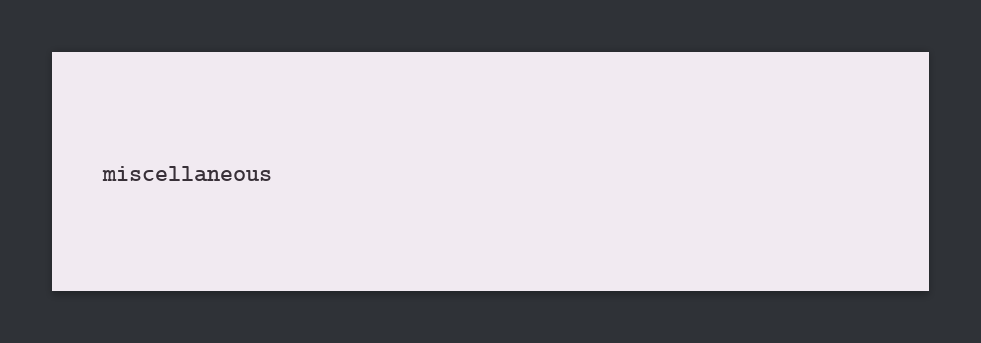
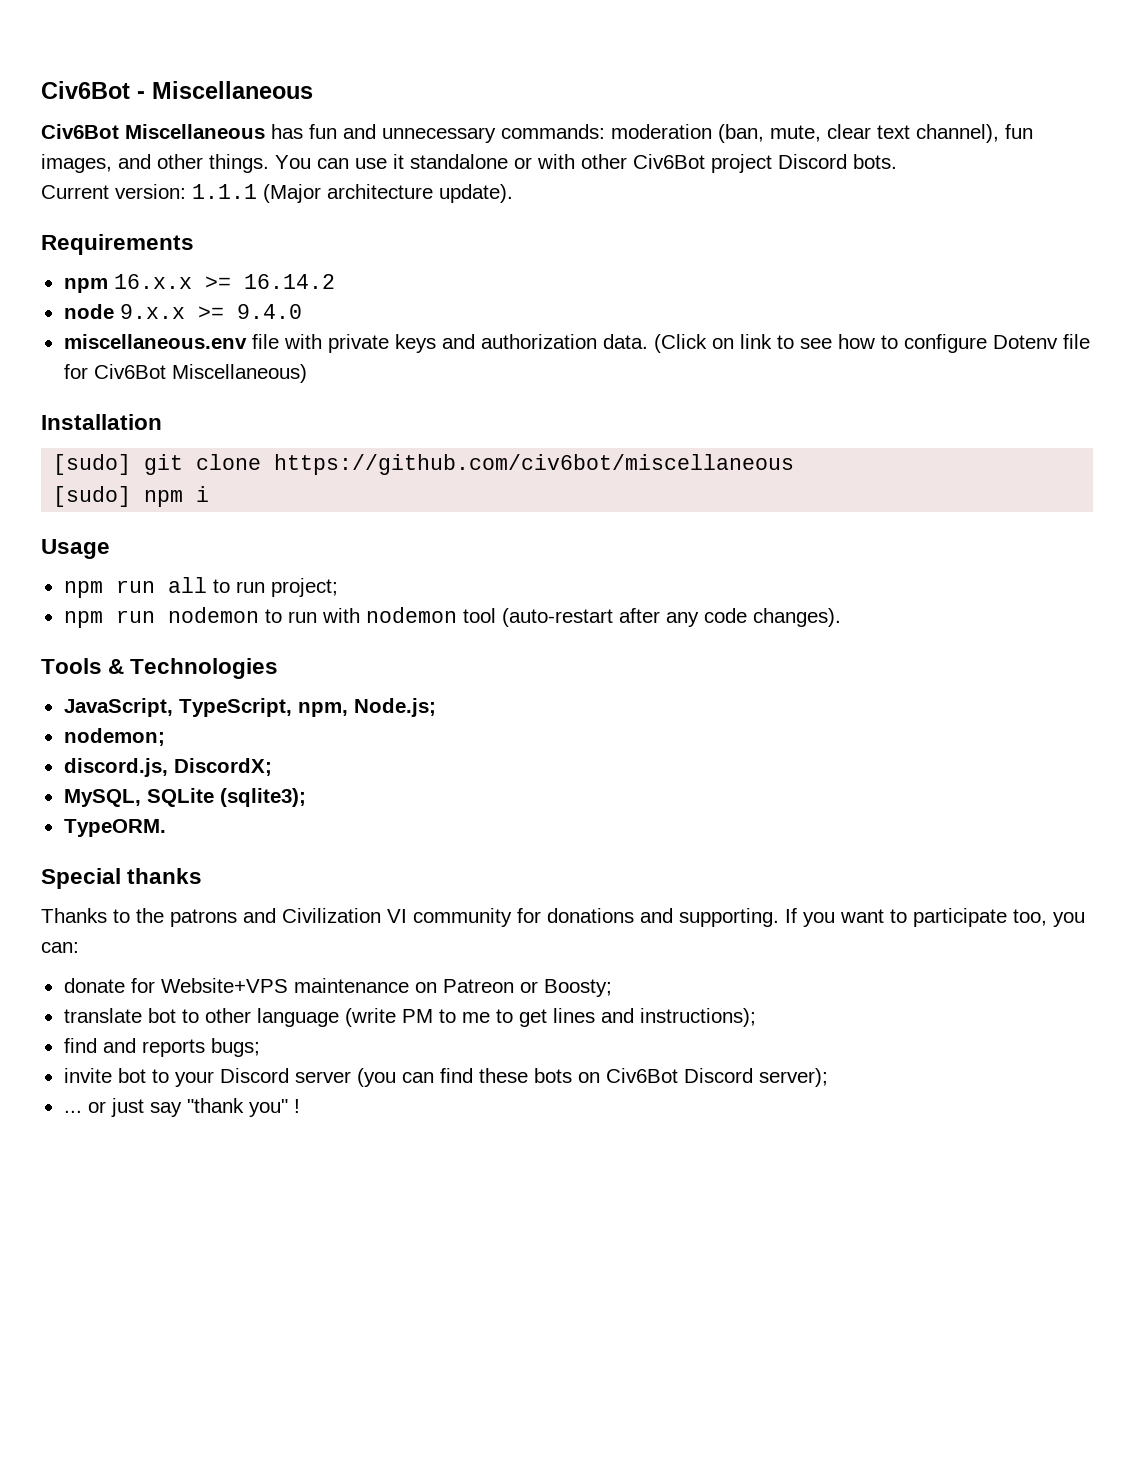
[102,166,272,182] miscellaneous -> [41,81,313,99] [41,124,1033,143] [41,154,897,173] [41,184,513,203] [41,234,194,255] [63,274,335,293] [63,304,302,319] [63,334,1090,353] [63,364,307,383] [41,414,162,430] [53,454,795,475] [53,486,210,507] [41,539,110,559] [63,577,338,598] [63,607,841,628] [41,658,279,679] [63,698,436,717] [63,728,165,746] [63,758,272,777] [63,788,306,807] [63,819,166,837] [41,868,203,889] [41,908,1085,927] [41,942,79,953] [63,978,612,997] [63,1008,756,1027] [63,1038,260,1057] [63,1068,828,1087] [63,1098,300,1117] Civ6Bot - Miscellaneous // Civ6Bot Miscellaneous has fun and unnecessary commands: moderation (ban, mute, clear text channel), fun images, and other things. You can use it standalone or with other Civ6Bot project Discord bots. // Current version: 1.1.1 (Major architecture update). // Requirements // npm 16.x.x >= 16.14.2 // node 9.x.x >= 9.4.0 // miscellaneous.env file with private keys and authorization data. (Click on link to see how to configure Dotenv file for Civ6Bot Miscellaneous) // Installation // [sudo] git clone https://github.com/civ6bot/miscellaneous // [sudo] npm i // Usage // npm run all to run project; // npm run nodemon to run with nodemon tool (auto-restart after any code changes). // Tools & Technologies // JavaScript, TypeScript, npm, Node.js; // nodemon; // discord.js, DiscordX; // MySQL, SQLite (sqlite3); // TypeORM. // Special thanks // Thanks to the patrons and Civilization VI community for donations and supporting. If you want to participate too, you can: // donate for Website+VPS maintenance on Patreon or Boosty; // translate bot to other language (write PM to me to get lines and instructions); // find and reports bugs; // invite bot to your Discord server (you can find these bots on Civ6Bot Discord server); // ... or just say "thank you" !

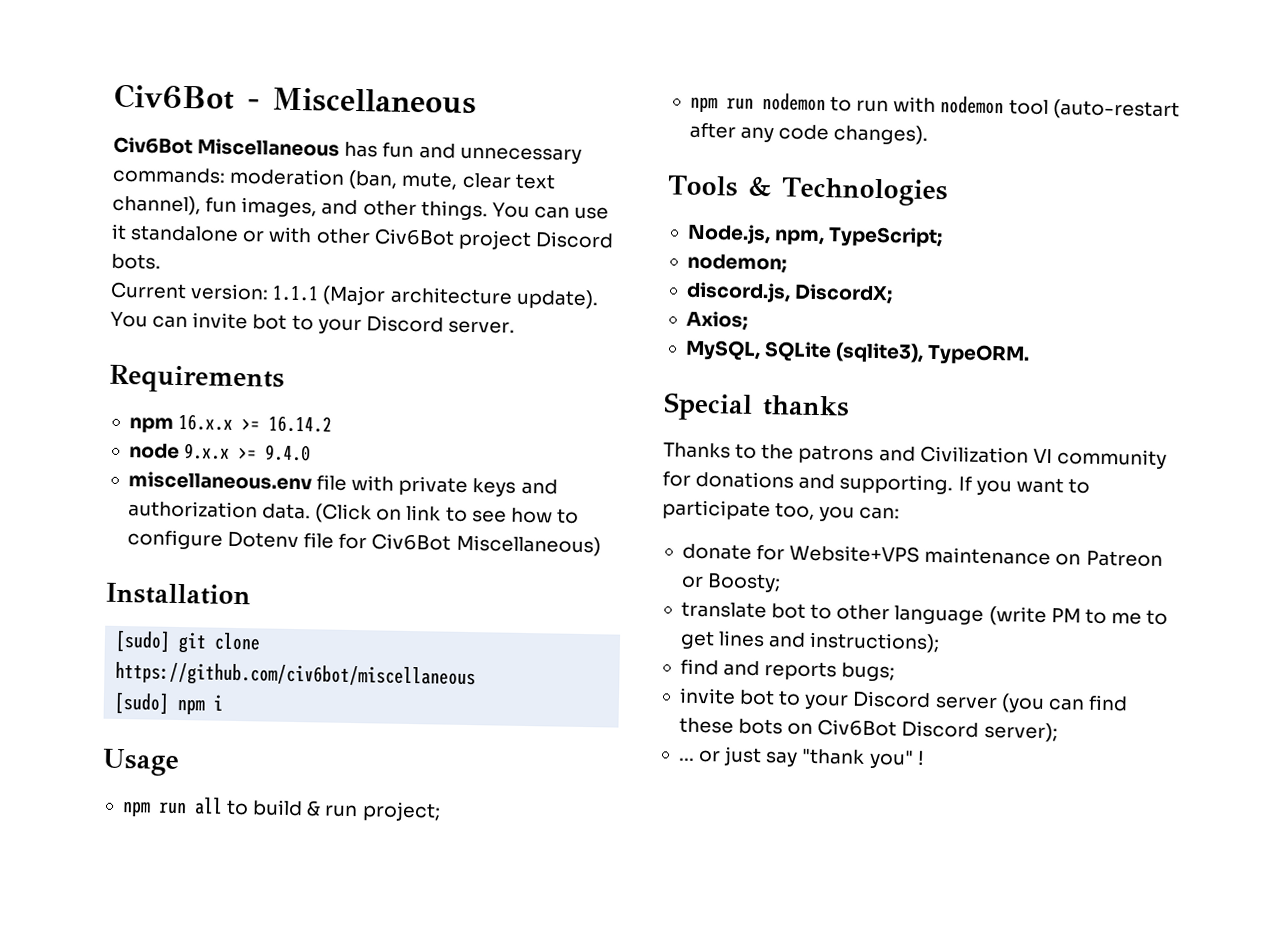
(513, 193) none -> [110,311,515,335] You can invite bot to your Discord server.
(230, 586) none -> [252,799,322,817] build &
[63,698,436,717] JavaScript, TypeScript, npm, Node.js; -> [686,223,944,249] Node.js, npm, TypeScript;
(272, 767) none -> [685,310,748,331] // Axios;
[219,788,306,807] (sqlite3); // -> [835,342,925,363] (sqlite3),

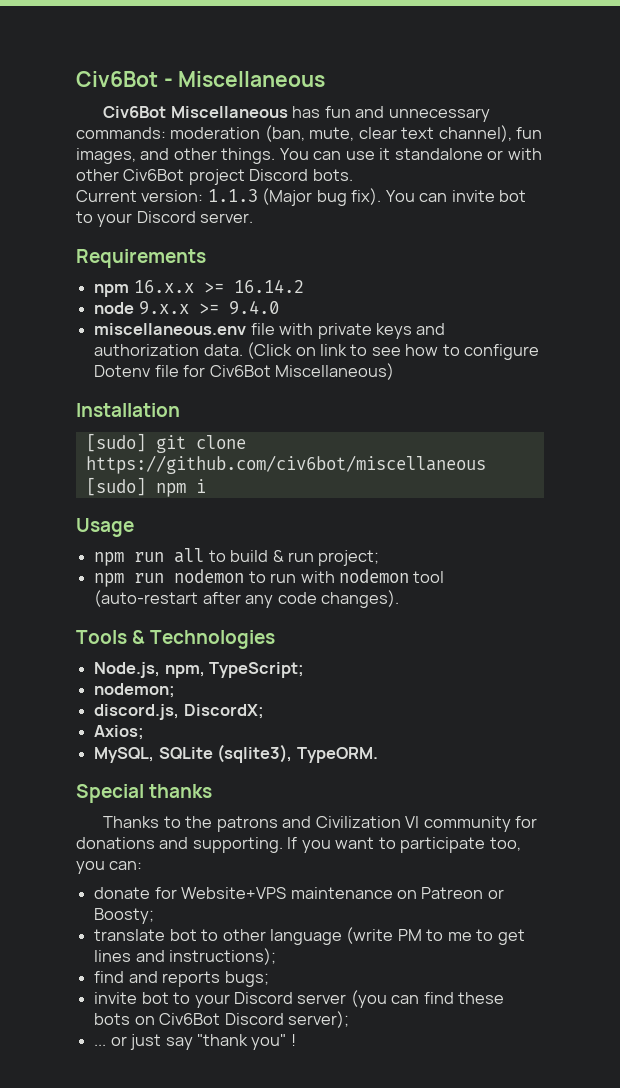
[272,285,599,310] 1.1.1 (Major architecture update). -> [207,188,382,206] 1.1.3 (Major bug fix).

